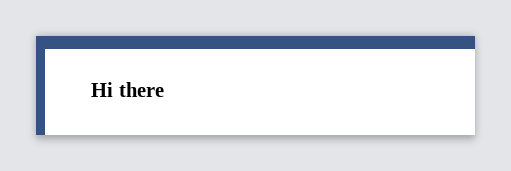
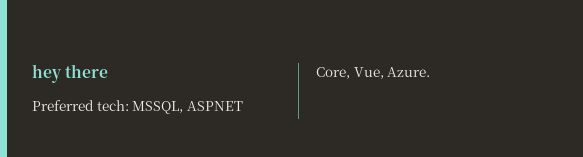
[91,82,113,97] Hi -> [32,64,61,83] hey
(164, 89) none -> [32,100,243,114] [316,67,431,79] // Preferred tech: MSSQL, ASPNET Core, Vue, Azure.

